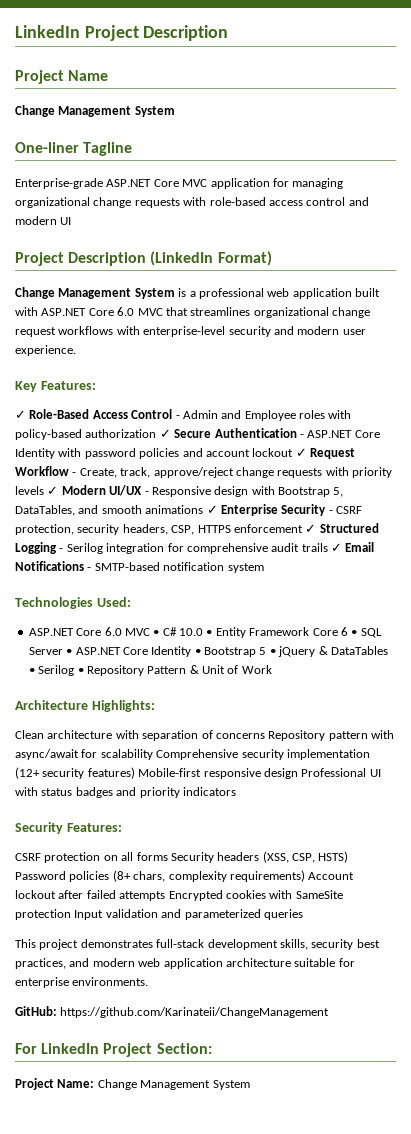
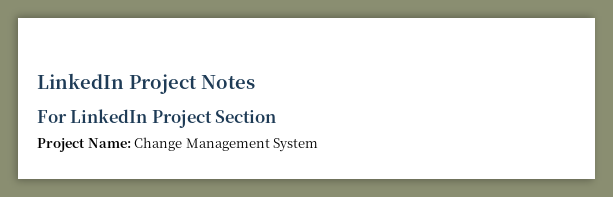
[15,25,229,41] [15,70,109,84] [15,105,175,117] [15,142,133,156] [15,178,344,189] [15,197,369,208] [15,216,72,225] [15,251,272,266] [15,287,380,299] [15,307,370,318] [15,326,366,337] [15,345,76,356] [15,381,96,392] [15,409,352,421] [15,428,380,440] [15,448,355,459] [15,466,392,478] [15,485,344,497] [15,504,362,516] [15,523,379,535] [15,542,375,554] [15,561,264,573] [15,597,131,609] [28,627,382,638] [28,646,388,657] [28,665,272,676] [15,700,155,712] [15,730,394,741] [15,749,370,760] [15,767,381,779] [15,787,236,798] [15,822,122,834] [15,851,349,863] [15,870,355,882] [15,890,343,901] [15,909,303,920] [15,939,380,950] [15,958,355,969] [15,977,149,988] [15,1006,330,1018] LinkedIn Project Description // Project Name // Change Management System // One-liner Tagline // Enterprise-grade ASP.NET Core MVC application for managing organizational change requests with role-based access control and modern UI // Project Description (LinkedIn Format) // Change Management System is a professional web application built with ASP.NET Core 6.0 MVC that streamlines organizational change request workflows with enterprise-level security and modern user experience. // Key Features: // ✓ Role-Based Access Control - Admin and Employee roles with policy-based authorization ✓ Secure Authentication - ASP.NET Core Identity with password policies and account lockout ✓ Request Workflow - Create, track, approve/reject change requests with priority levels ✓ Modern UI/UX - Responsive design with Bootstrap 5, DataTables, and smooth animations ✓ Enterprise Security - CSRF protection, security headers, CSP, HTTPS enforcement ✓ Structured Logging - Serilog integration for comprehensive audit trails ✓ Email Notifications - SMTP-based notification system // Technologies Used: // ASP.NET Core 6.0 MVC • C# 10.0 • Entity Framework Core 6 • SQL Server • ASP.NET Core Identity • Bootstrap 5 • jQuery & DataTables • Serilog • Repository Pattern & Unit of Work // Architecture Highlights: // Clean architecture with separation of concerns Repository pattern with async/await for scalability Comprehensive security implementation (12+ security features) Mobile-first responsive design Professional UI with status badges and priority indicators // Security Features: // CSRF protection on all forms Security headers (XSS, CSP, HSTS) Password policies (8+ chars, complexity requirements) Account lockout after failed attempts Encrypted cookies with SameSite protection Input validation and parameterized queries // This project demonstrates full-stack development skills, security best practices, and modern web application architecture suitable for enterprise environments. // GitHub: https://github.com/Karinateii/ChangeManagement -> [37,73,255,94] LinkedIn Project Notes
[156,1043,212,1054] Section: -> [215,110,277,123] Section

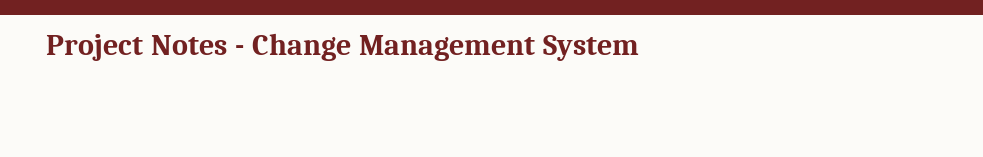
[37,73,124,89] LinkedIn -> (46, 47) none
[37,109,277,128] [37,138,131,152] // For LinkedIn Project Section // Project Name: -> [234,45,244,55] -

